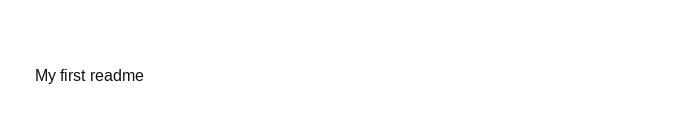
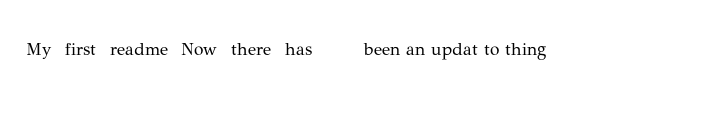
(144, 75) none -> [181,43,546,60] Now there has been an updat to thing

